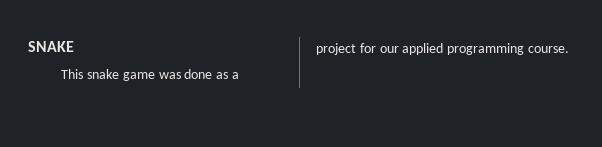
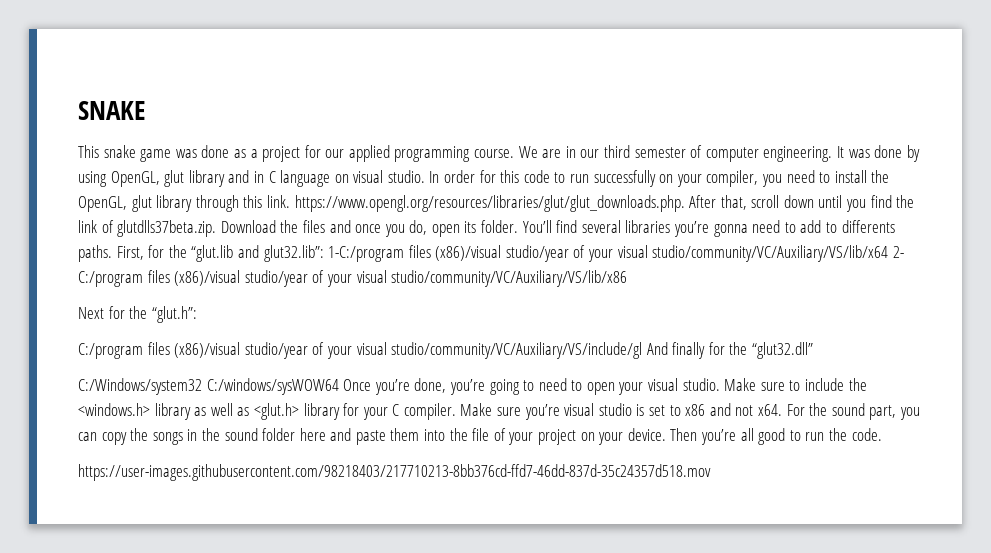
(569, 49) none -> [518,145,920,162] [78,170,890,187] [78,195,915,212] [78,220,895,237] [78,245,904,262] [78,270,628,287] [78,306,197,323] [78,342,814,359] [78,378,867,395] [78,403,920,420] [78,428,882,445] [78,464,711,481] We are in our third semester of computer engineering. It was done by using OpenGL, glut library and in C language on visual studio. In order for this code to run successfully on your compiler, you need to install the OpenGL, glut library through this link. https://www.opengl.org/resources/libraries/glut/glut_downloads.php. After that, scroll down until you find the link of glutdlls37beta.zip. Download the files and once you do, open its folder. You’ll find several libraries you’re gonna need to add to differents paths. First, for the “glut.lib and glut32.lib”: 1-C:/program files (x86)/visual studio/year of your visual studio/community/VC/Auxiliary/VS/lib/x64 2- C:/program files (x86)/visual studio/year of your visual studio/community/VC/Auxiliary/VS/lib/x86 // Next for the “glut.h”: // C:/program files (x86)/visual studio/year of your visual studio/community/VC/Auxiliary/VS/include/gl And finally for the “glut32.dll” // C:/Windows/system32 C:/windows/sysWOW64 Once you’re done, you’re going to need to open your visual studio. Make sure to include the <windows.h> library as well as <glut.h> library for your C compiler. Make sure you’re visual studio is set to x86 and not x64. For the sound part, you can copy the songs in the sound folder here and paste them into the file of your project on your device. Then you’re all good to run the code. // https://user-images.githubusercontent.com/98218403/217710213-8bb376cd-ffd7-46dd-837d-35c24357d518.mov

